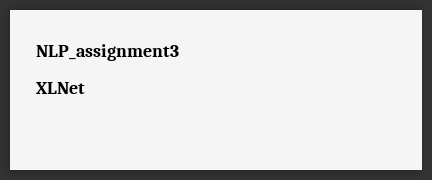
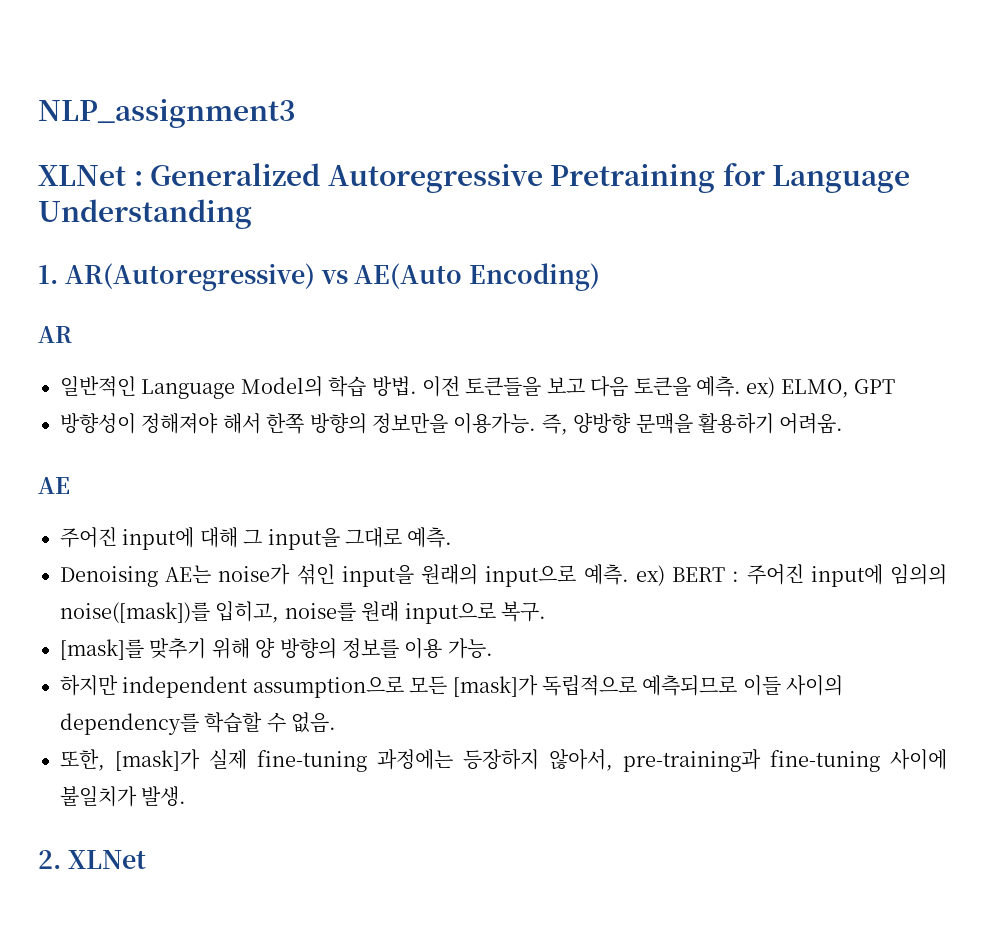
(85, 88) none -> [133,163,911,193] [38,199,252,229] [38,263,600,291] [38,326,72,343] [60,376,896,399] [60,413,844,435] [38,477,70,494] [60,527,453,550] [60,564,948,587] [60,601,546,624] [60,638,493,660] [60,675,844,698] [60,712,337,735] [60,749,947,772] [60,786,187,807] [38,850,146,869] : Generalized Autoregressive Pretraining for Language Understanding // 1. AR(Autoregressive) vs AE(Auto Encoding) // AR // 일반적인 Language Model의 학습 방법. 이전 토큰들을 보고 다음 토큰을 예측. ex) ELMO, GPT // 방향성이 정해져야 해서 한쪽 방향의 정보만을 이용가능. 즉, 양방향 문맥을 활용하기 어려움. // AE // 주어진 input에 대해 그 input을 그대로 예측. // Denoising AE는 noise가 섞인 input을 원래의 input으로 예측. ex) BERT : 주어진 input에 임의의 noise([mask])를 입히고, noise를 원래 input으로 복구. // [mask]를 맞추기 위해 양 방향의 정보를 이용 가능. // 하지만 independent assumption으로 모든 [mask]가 독립적으로 예측되므로 이들 사이의 dependency를 학습할 수 없음. // 또한, [mask]가 실제 fine-tuning 과정에는 등장하지 않아서, pre-training과 fine-tuning 사이에 불일치가 발생. // 2. XLNet

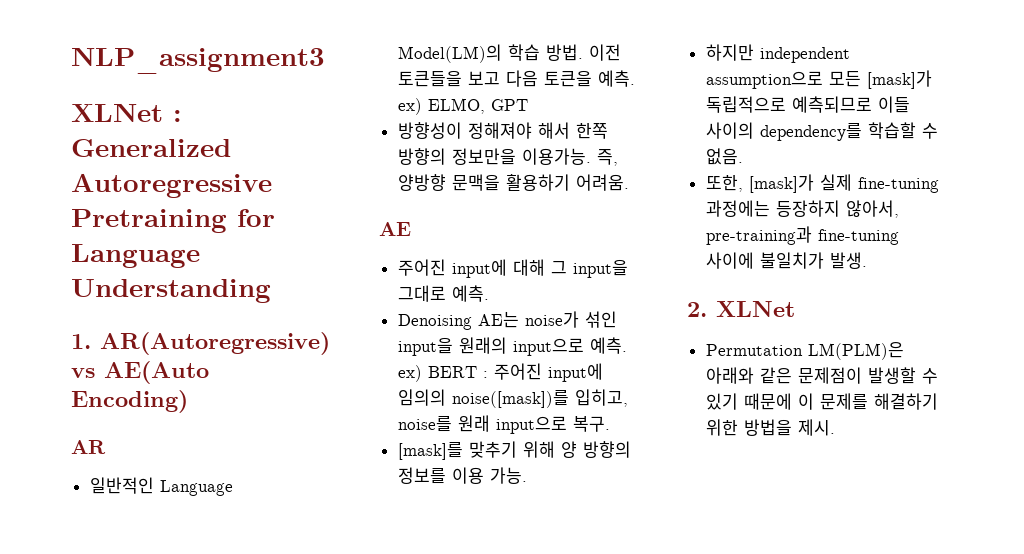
[240,376,323,397] Model의 -> [397,44,502,63] Model(LM)의
(146, 859) none -> [705,342,904,360] [705,367,938,384] [705,393,938,410] [705,419,835,436] // Permutation LM(PLM)은 아래와 같은 문제점이 발생할 수 있기 때문에 이 문제를 해결하기 위한 방법을 제시.

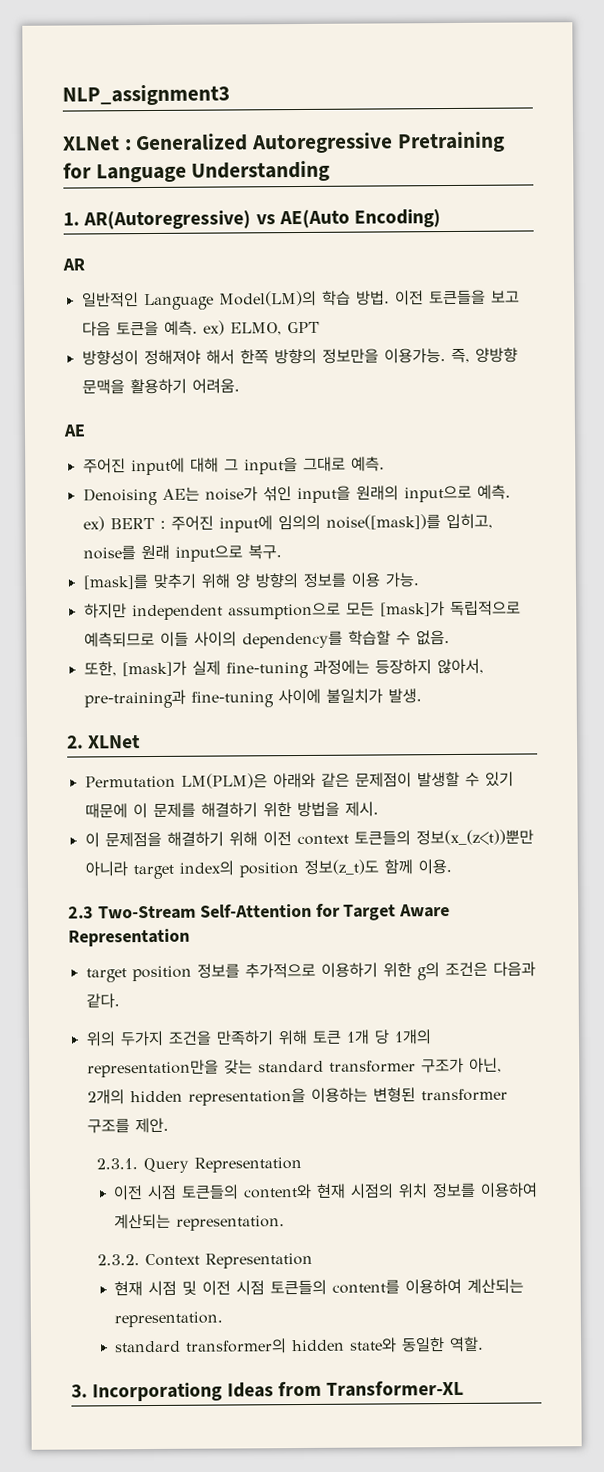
(835, 427) none -> [84,829,534,848] [84,859,452,880] [68,903,451,921] [68,928,190,947] [85,961,536,983] [85,993,120,1009] [85,1029,432,1047] [86,1057,502,1078] [86,1087,508,1106] [86,1117,169,1134] [95,1157,302,1174] [113,1182,539,1201] [114,1213,286,1231] [96,1252,313,1269] [114,1278,525,1297] [114,1311,224,1328] [115,1336,485,1354] [71,1379,465,1402] // 이 문제점을 해결하기 위해 이전 context 토큰들의 정보(x_(z<t))뿐만 아니라 target index의 position 정보(z_t)도 함께 이용. // 2.3 Two-Stream Self-Attention for Target Aware Representation // target position 정보를 추가적으로 이용하기 위한 g의 조건은 다음과 같다. // 위의 두가지 조건을 만족하기 위해 토큰 1개 당 1개의 representation만을 갖는 standard transformer 구조가 아닌, 2개의 hidden representation을 이용하는 변형된 transformer 구조를 제안. // 2.3.1. Query Representation // 이전 시점 토큰들의 content와 현재 시점의 위치 정보를 이용하여 계산되는 representation. // 2.3.2. Context Representation // 현재 시점 및 이전 시점 토큰들의 content를 이용하여 계산되는 representation. // standard transformer의 hidden state와 동일한 역할. // 3. Incorporationg Ideas from Transformer-XL

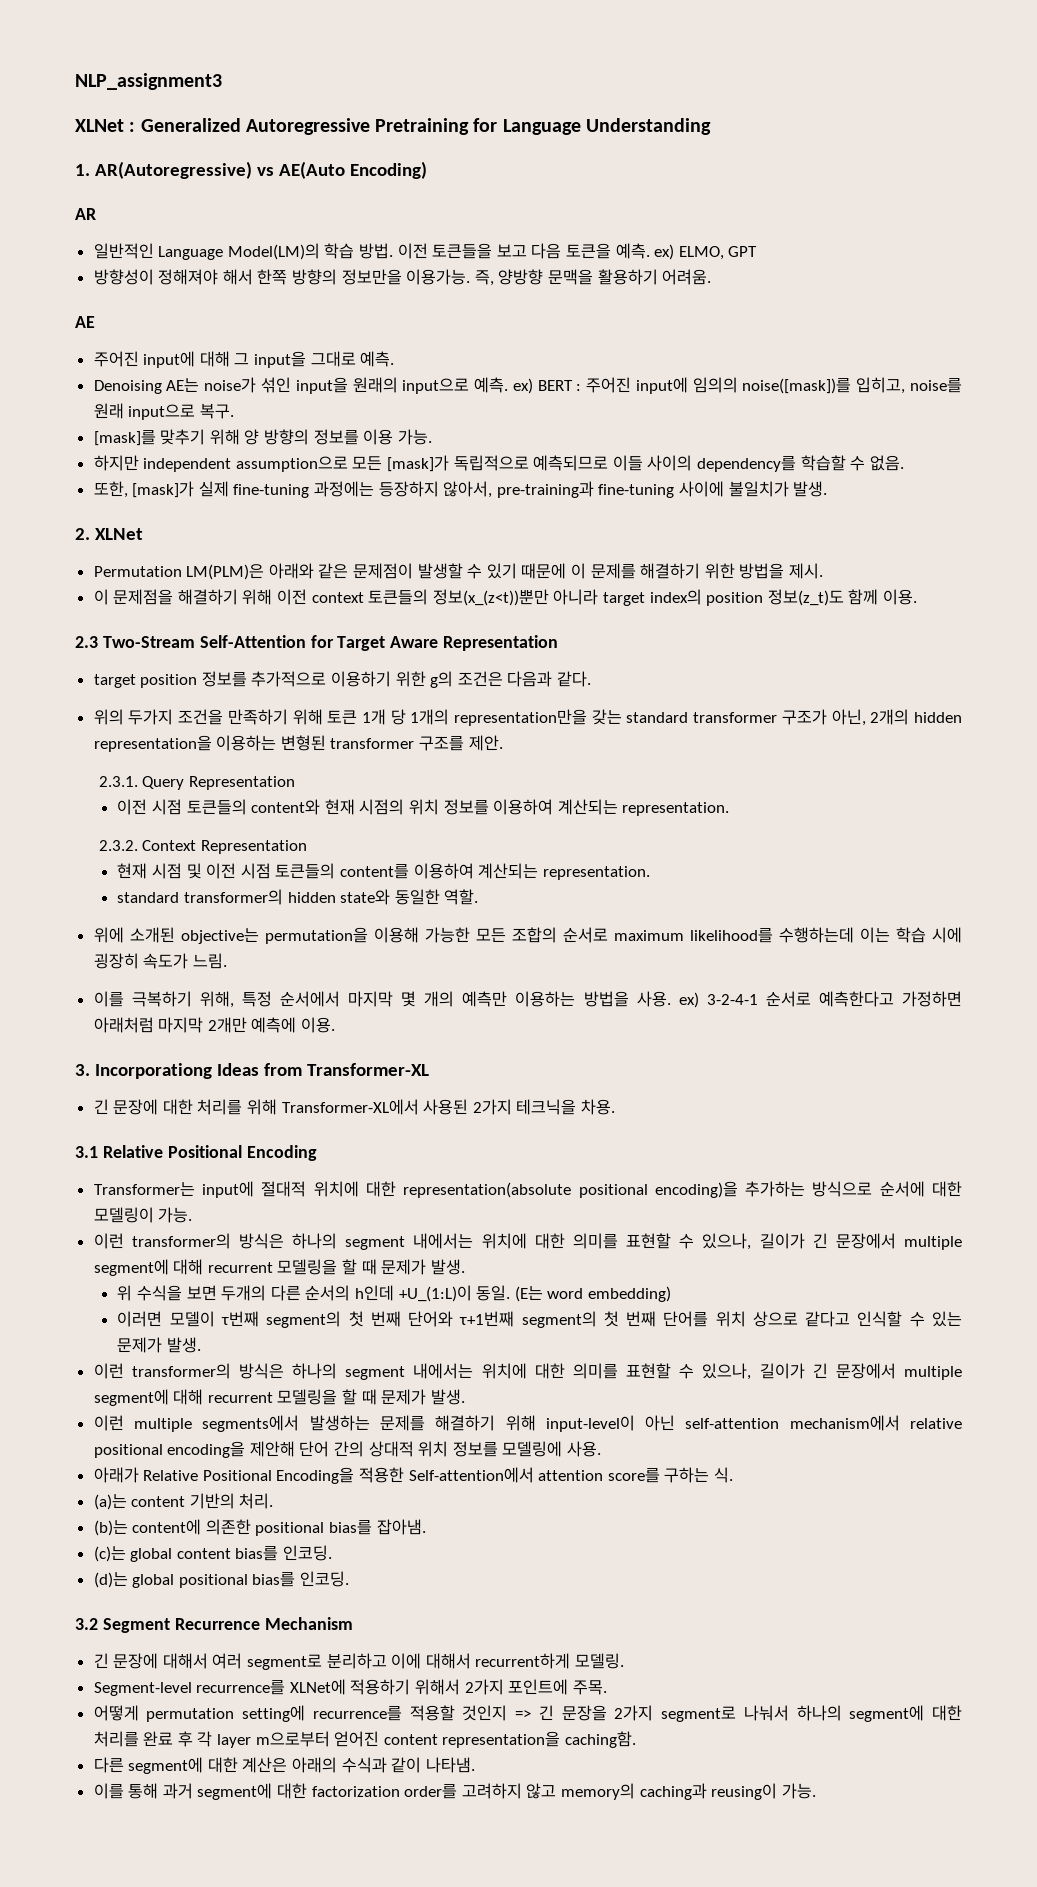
(485, 1344) none -> [93,927,962,944] [93,953,227,969] [93,991,962,1008] [93,1017,336,1033] // 위에 소개된 objective는 permutation을 이용해 가능한 모든 조합의 순서로 maximum likelihood를 수행하는데 이는 학습 시에 굉장히 속도가 느림. // 이를 극복하기 위해, 특정 순서에서 마지막 몇 개의 예측만 이용하는 방법을 사용. ex) 3-2-4-1 순서로 예측한다고 가정하면 아래처럼 마지막 2개만 예측에 이용.
(465, 1388) none -> [93,1099,616,1115] [75,1145,317,1161] [93,1181,962,1198] [93,1207,193,1223] [93,1233,962,1250] [93,1259,465,1276] [117,1285,671,1302] [117,1311,962,1328] [117,1337,202,1353] [93,1363,962,1380] [93,1389,465,1406] [93,1415,962,1432] [93,1441,602,1458] [93,1467,734,1484] [93,1493,274,1510] [93,1519,426,1536] [93,1545,333,1562] [93,1571,350,1588] [75,1617,353,1633] [93,1653,625,1670] [93,1679,607,1696] [93,1705,962,1722] [93,1731,637,1748] [93,1757,475,1774] [93,1783,816,1800] // 긴 문장에 대한 처리를 위해 Transformer-XL에서 사용된 2가지 테크닉을 차용. // 3.1 Relative Positional Encoding // Transformer는 input에 절대적 위치에 대한 representation(absolute positional encoding)을 추가하는 방식으로 순서에 대한 모델링이 가능. // 이런 transformer의 방식은 하나의 segment 내에서는 위치에 대한 의미를 표현할 수 있으나, 길이가 긴 문장에서 multiple segment에 대해 recurrent 모델링을 할 때 문제가 발생. // 위 수식을 보면 두개의 다른 순서의 h인데 +U_(1:L)이 동일. (E는 word embedding) // 이러면 모델이 τ번째 segment의 첫 번째 단어와 τ+1번째 segment의 첫 번째 단어를 위치 상으로 같다고 인식할 수 있는 문제가 발생. // 이런 transformer의 방식은 하나의 segment 내에서는 위치에 대한 의미를 표현할 수 있으나, 길이가 긴 문장에서 multiple segment에 대해 recurrent 모델링을 할 때 문제가 발생. // 이런 multiple segments에서 발생하는 문제를 해결하기 위해 input-level이 아닌 self-attention mechanism에서 relative positional encoding을 제안해 단어 간의 상대적 위치 정보를 모델링에 사용. // 아래가 Relative Positional Encoding을 적용한 Self-attention에서 attention score를 구하는 식. // (a)는 content 기반의 처리. // (b)는 content에 의존한 positional bias를 잡아냄. // (c)는 global content bias를 인코딩. // (d)는 global positional bias를 인코딩. // 3.2 Segment Recurrence Mechanism // 긴 문장에 대해서 여러 segment로 분리하고 이에 대해서 recurrent하게 모델링. // Segment-level recurrence를 XLNet에 적용하기 위해서 2가지 포인트에 주목. // 어떻게 permutation setting에 recurrence를 적용할 것인지 => 긴 문장을 2가지 segment로 나눠서 하나의 segment에 대한 처리를 완료 후 각 layer m으로부터 얻어진 content representation을 caching함. // 다른 segment에 대한 계산은 아래의 수식과 같이 나타냄. // 이를 통해 과거 segment에 대한 factorization order를 고려하지 않고 memory의 caching과 reusing이 가능.

